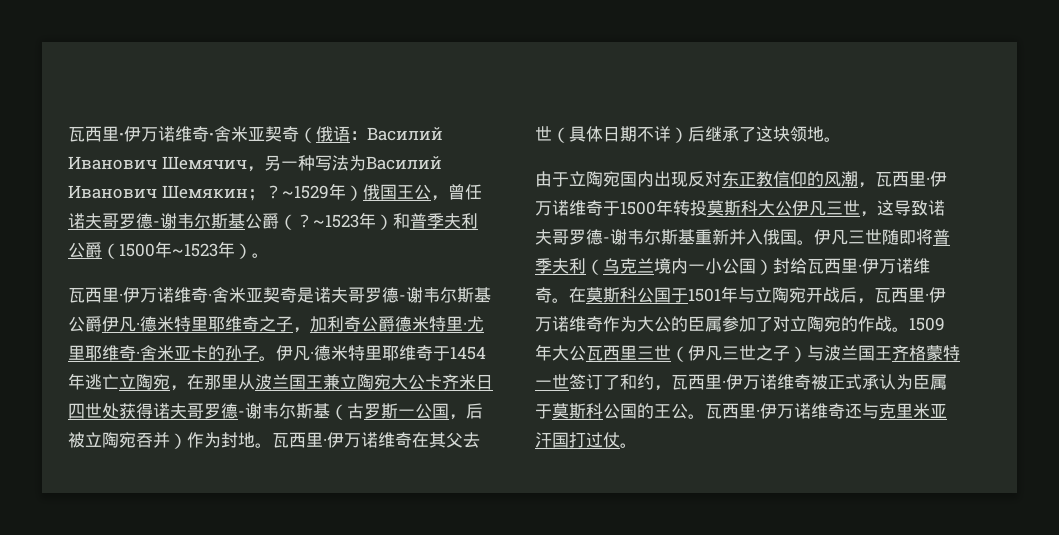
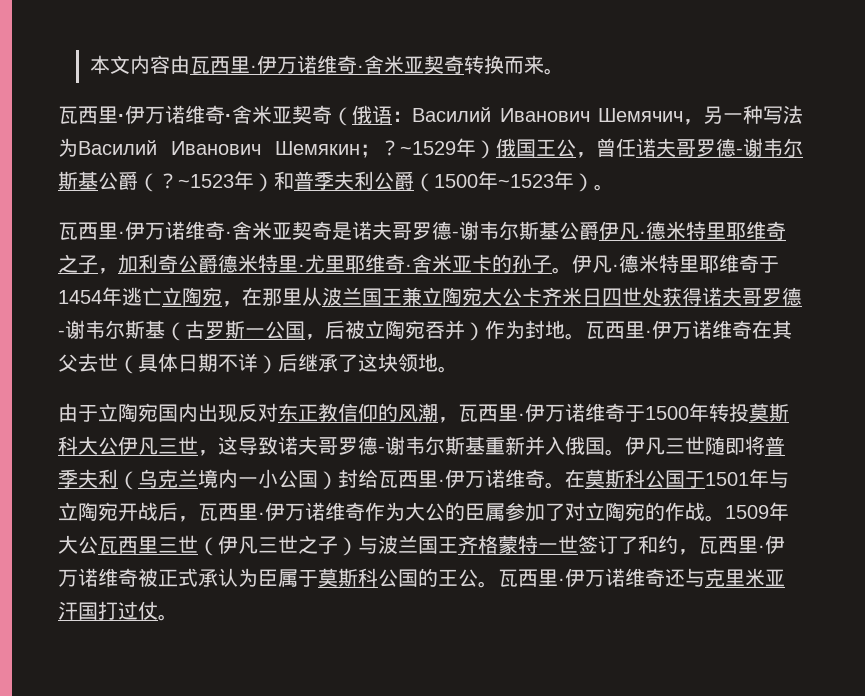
(68, 134) none -> [90,55,565,75] 本文内容由瓦西里·伊万诺维奇·舍米亚契奇转换而来。 //

